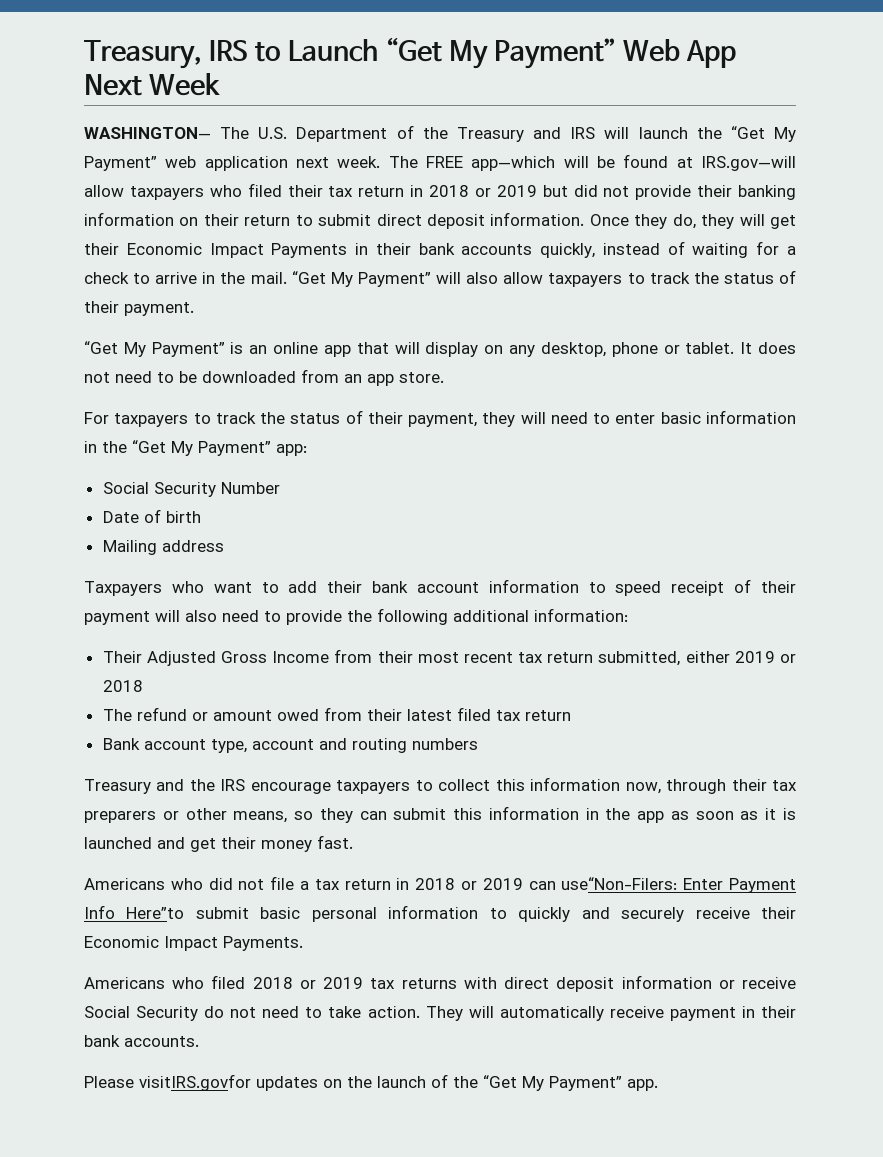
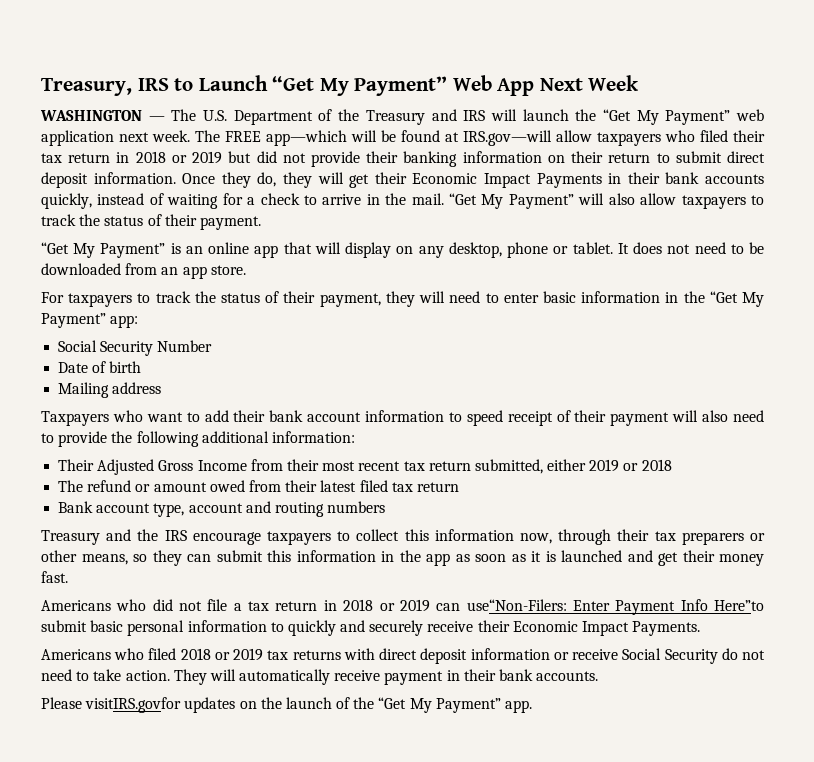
[84,127,211,139] WASHINGTON— -> [40,110,165,121] WASHINGTON —

